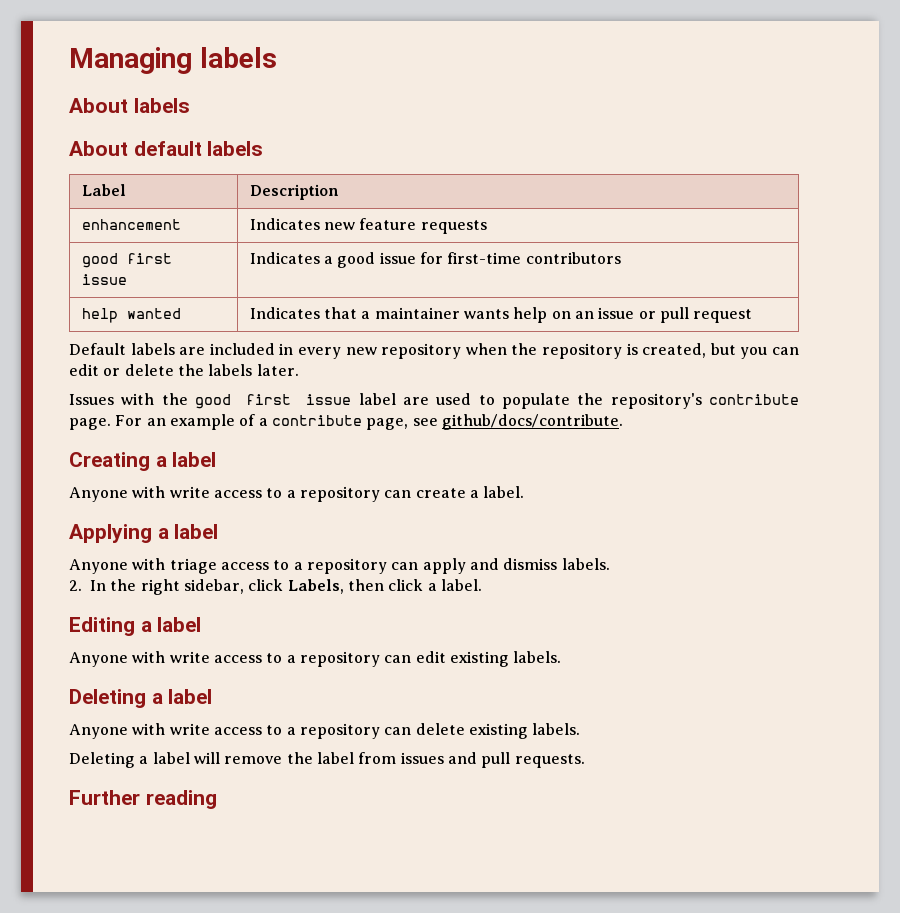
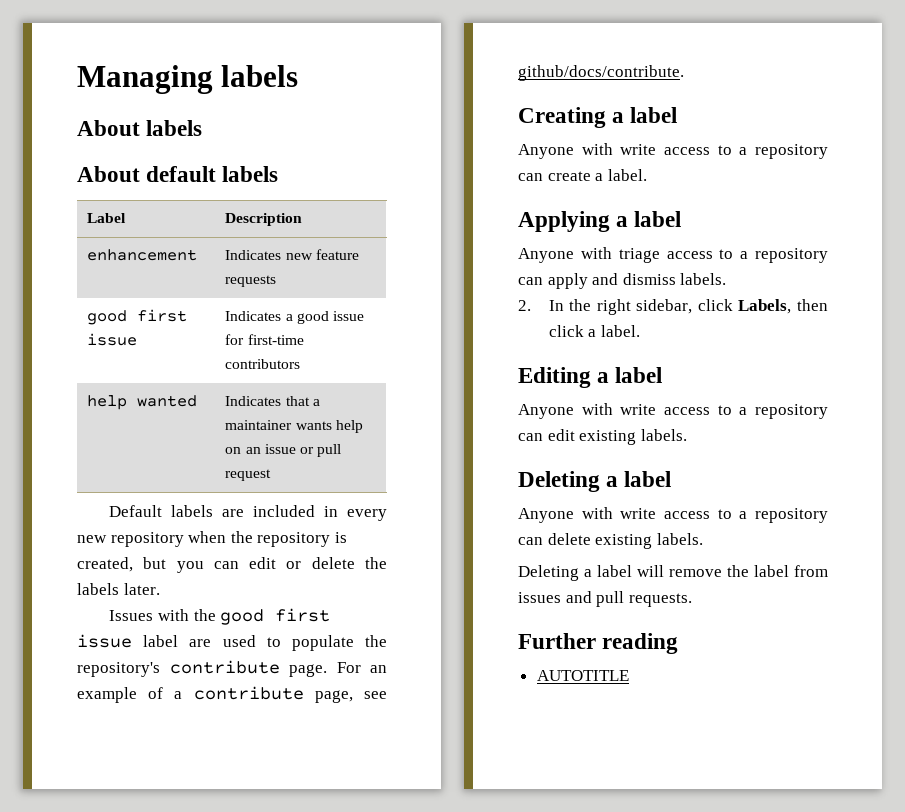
(217, 799) none -> [536,670,629,681] // AUTOTITLE

